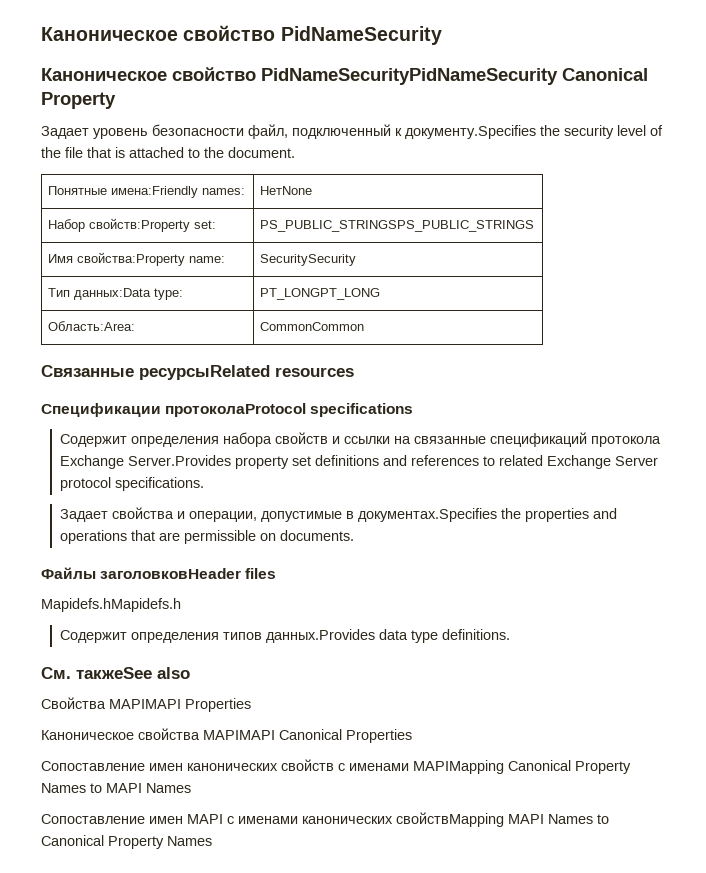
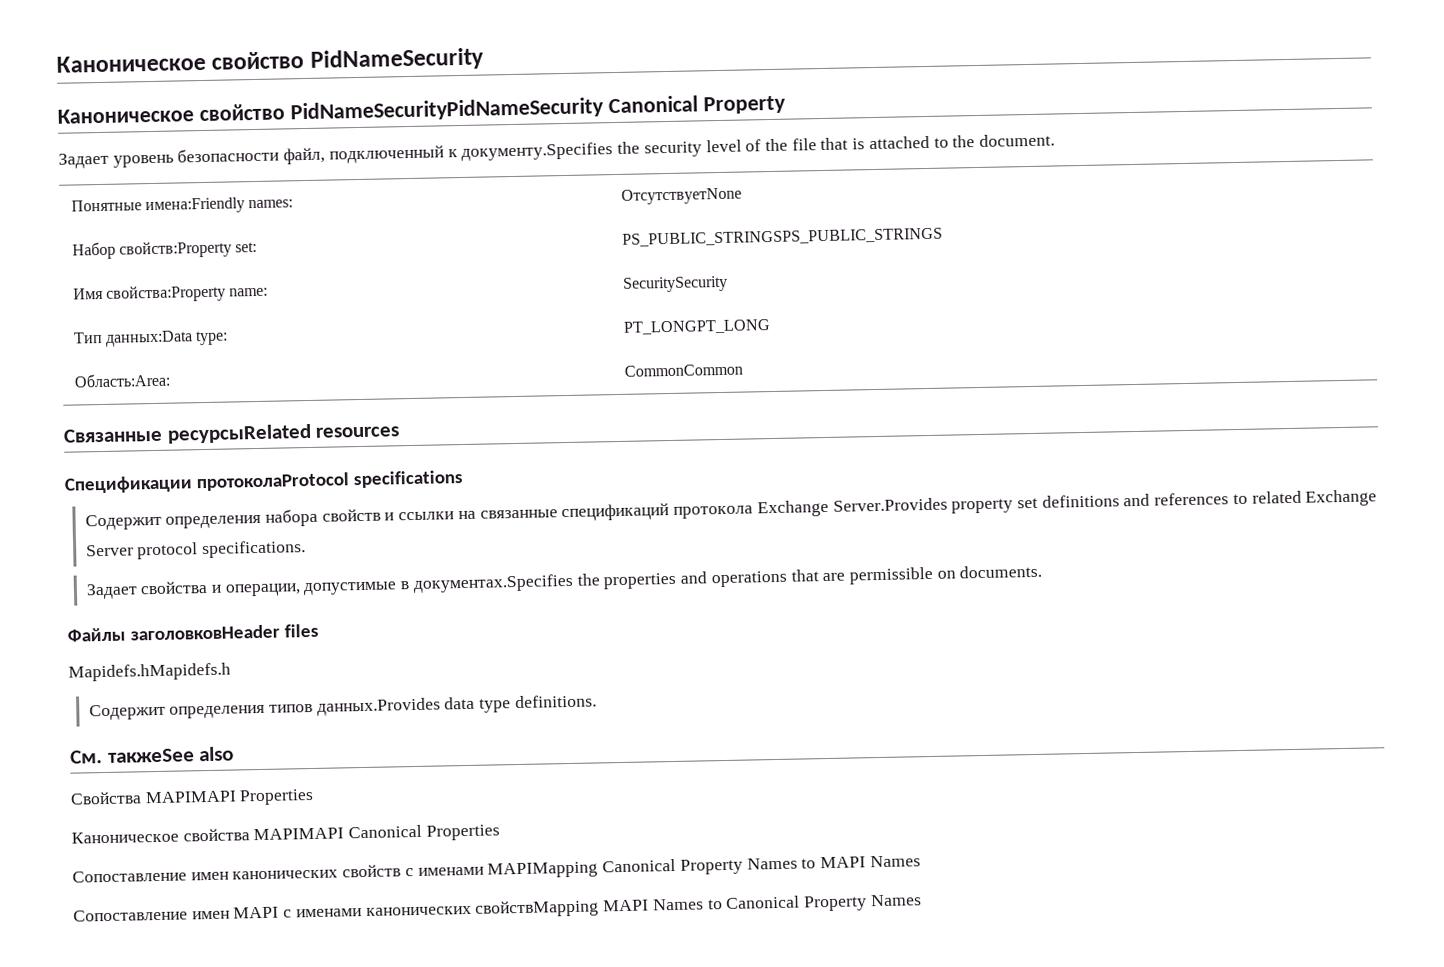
[259,186,312,195] НетNone -> [620,187,742,205] ОтсутствуетNone

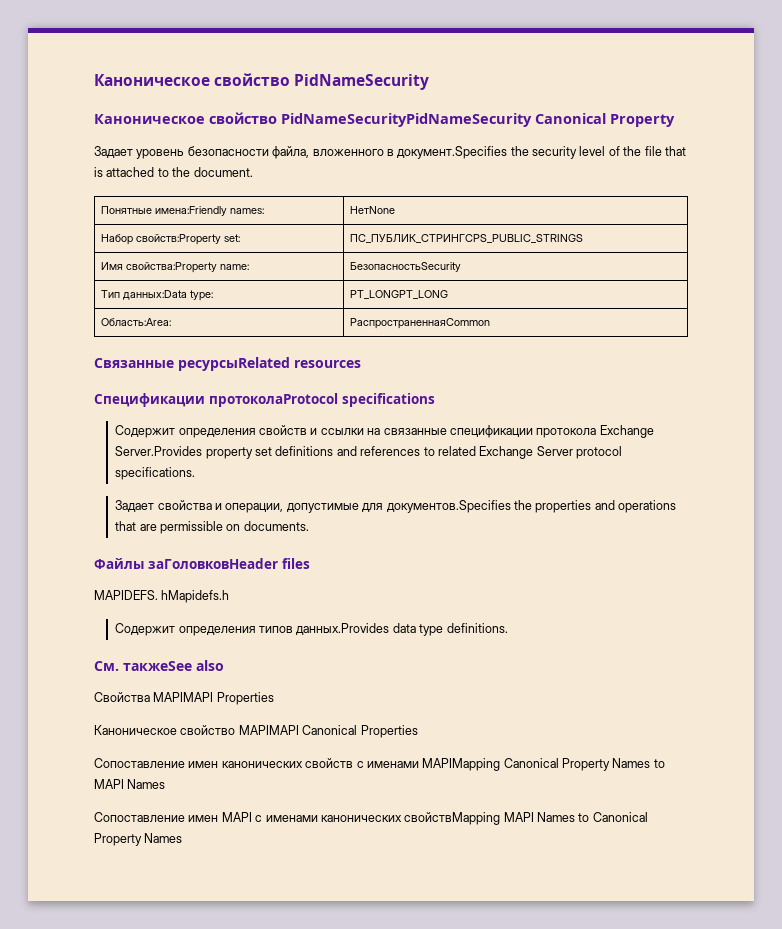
[283,142,614,165] файл, подключенный к документу.Specifies -> [272,146,508,159] файла, вложенного в документ.Specifies
[620,187,742,205] ОтсутствуетNone -> [349,206,395,214] НетNone
[621,227,943,247] PS_PUBLIC_STRINGSPS_PUBLIC_STRINGS -> [349,234,583,243] ПС_ПУБЛИК_СТРИНГСPS_PUBLIC_STRINGS
[621,275,728,293] SecuritySecurity -> [349,262,461,272] БезопасностьSecurity
[623,363,743,377] CommonCommon -> [349,318,490,329] РаспространеннаяCommon
[265,508,319,527] набора -> (256, 433) none
[561,503,670,522] спецификаций -> [449,425,533,438] спецификации
[400,573,574,594] в документах.Specifies -> [362,500,511,513] для документов.Specifies
[130,624,281,641] заголовковHeader -> [148,558,278,569] заГоловковHeader
[68,662,231,682] Mapidefs.hMapidefs.h -> [94,590,230,603] MAPIDEFS. hMapidefs.h
[182,828,250,842] свойства -> [180,725,236,735] свойство

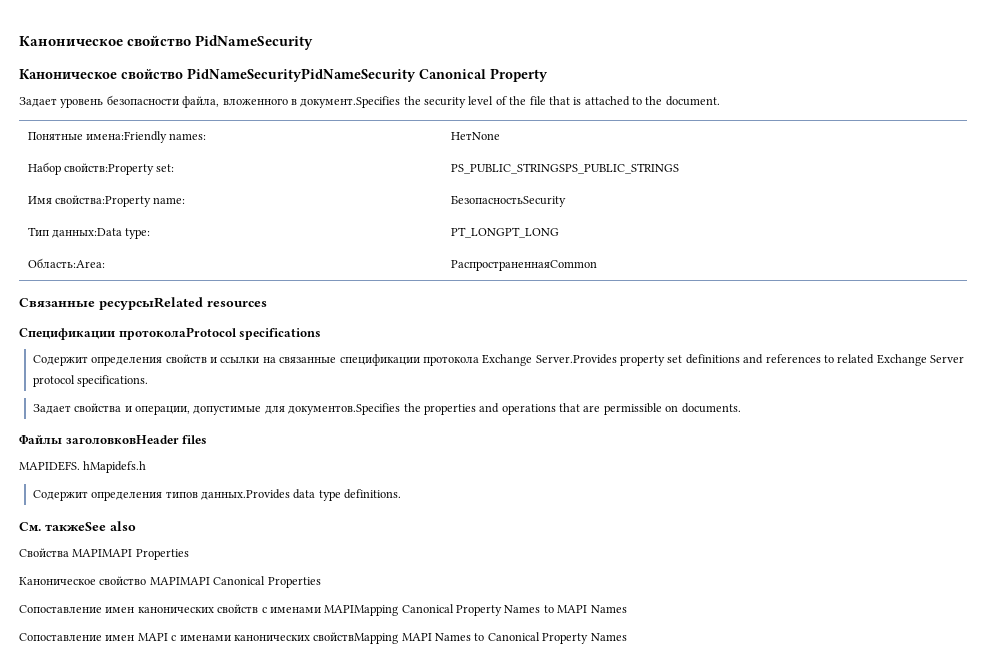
[349,234,583,243] ПС_ПУБЛИК_СТРИНГСPS_PUBLIC_STRINGS -> [450,163,679,174] PS_PUBLIC_STRINGSPS_PUBLIC_STRINGS
[148,558,278,569] заГоловковHeader -> [65,435,179,444] заголовковHeader

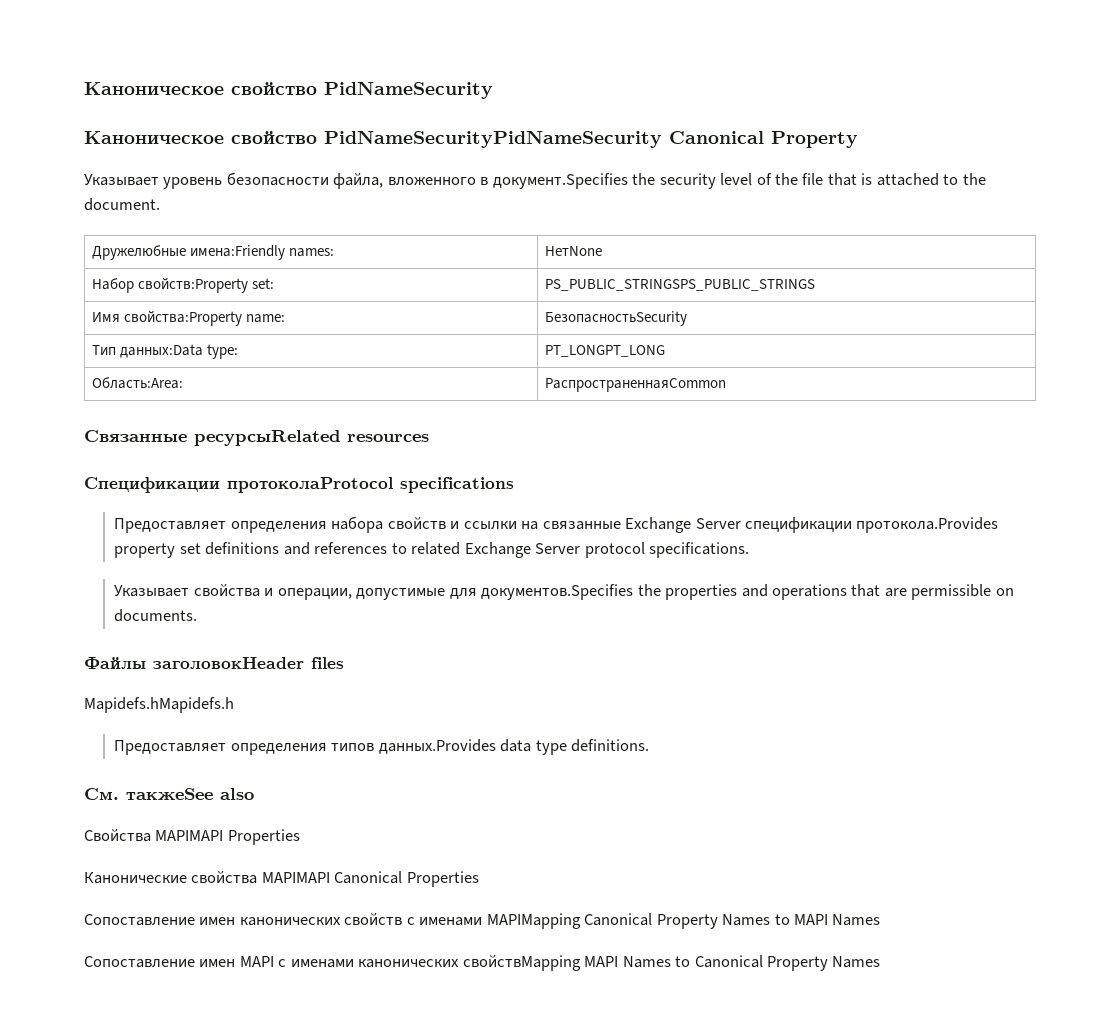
[19,97,57,107] Задает -> [84,174,159,186] Указывает
[27,132,83,140] Понятные -> [91,245,186,260] Дружелюбные
[32,355,163,366] Содержит определения -> [114,516,384,533] Предоставляет определения набора
[339,354,617,366] спецификации протокола Exchange Server.Provides -> [625,517,999,533] Exchange Server спецификации протокола.Provides
[32,404,71,414] Задает -> [114,585,190,597] Указывает
[65,435,179,444] заголовковHeader -> [153,657,304,669] заголовокHeader
[19,461,147,473] [32,490,88,501] MAPIDEFS. hMapidefs.h // Содержит -> [84,697,234,713] [114,740,227,755] Mapidefs.hMapidefs.h // Предоставляет
[19,576,147,585] Каноническое свойство -> [84,871,258,884] Канонические свойства

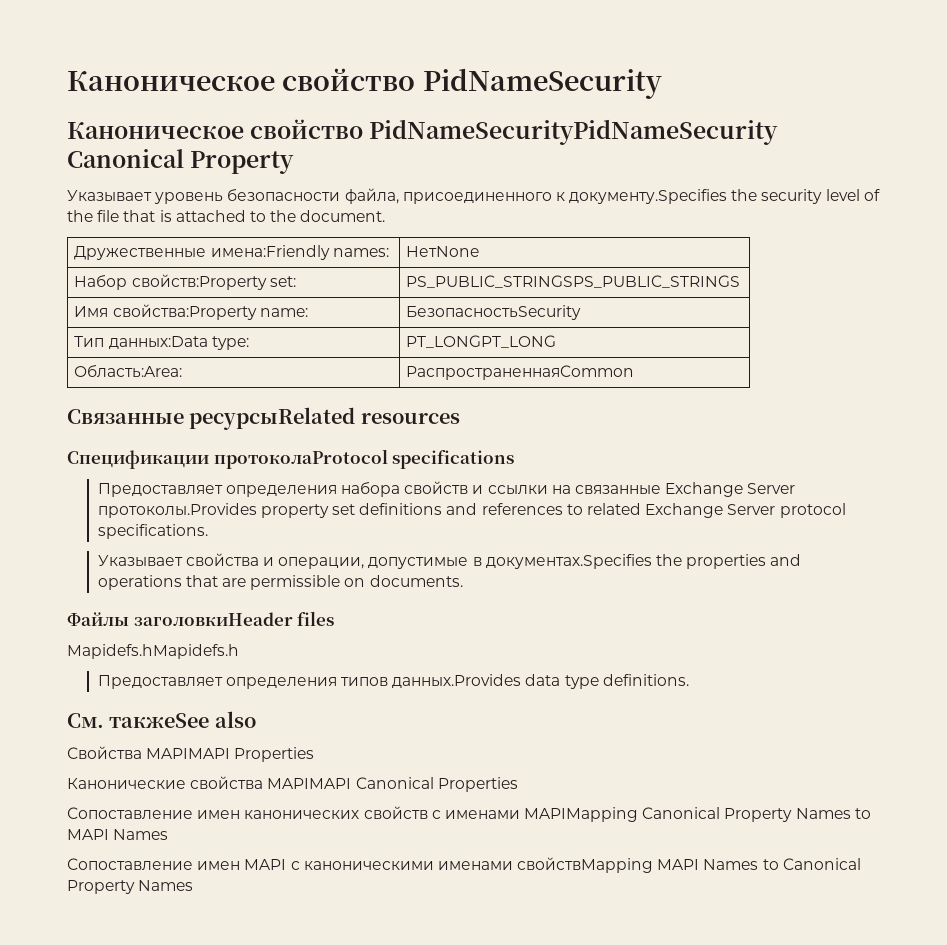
[387,173,628,189] вложенного в документ.Specifies -> [402,189,728,204] присоединенного к документу.Specifies
[91,245,186,260] Дружелюбные -> [74,246,207,260] Дружественные
[744,517,999,533] спецификации протокола.Provides -> [97,503,257,518] протоколы.Provides
[449,584,634,600] для документов.Specifies -> [472,554,652,569] в документах.Specifies
[153,657,304,669] заголовокHeader -> [133,612,293,626] заголовкиHeader
[290,959,460,968] именами канонических -> [303,861,513,870] каноническими именами

